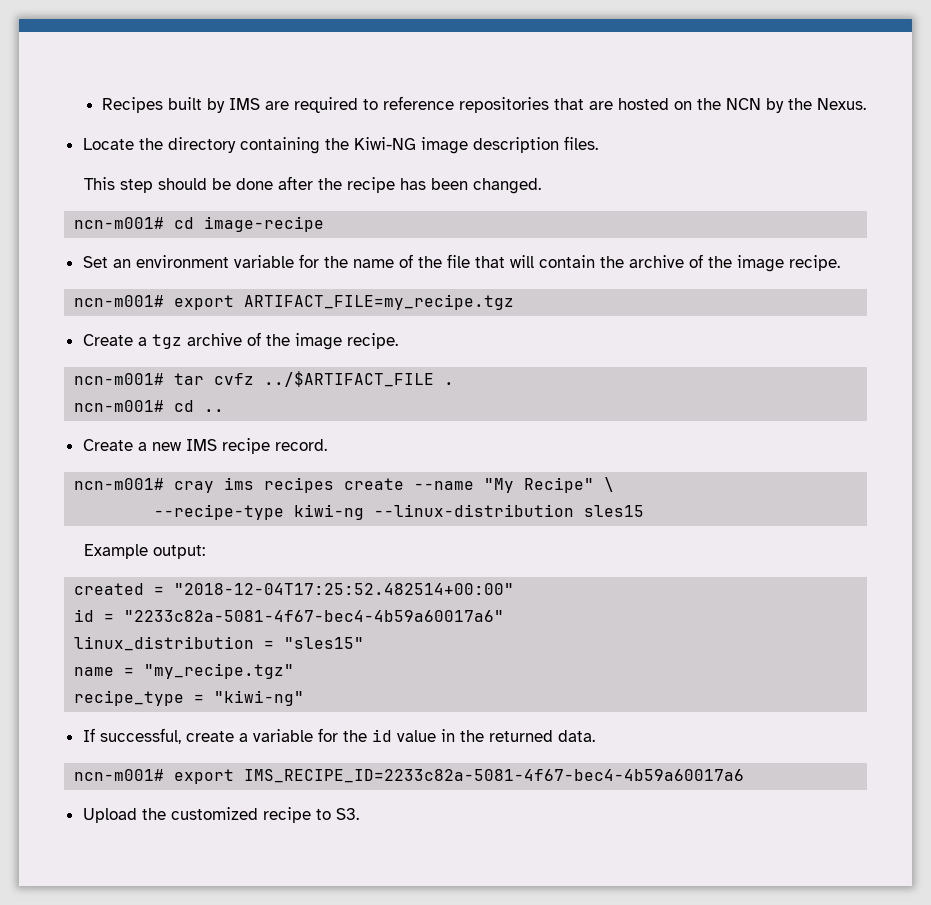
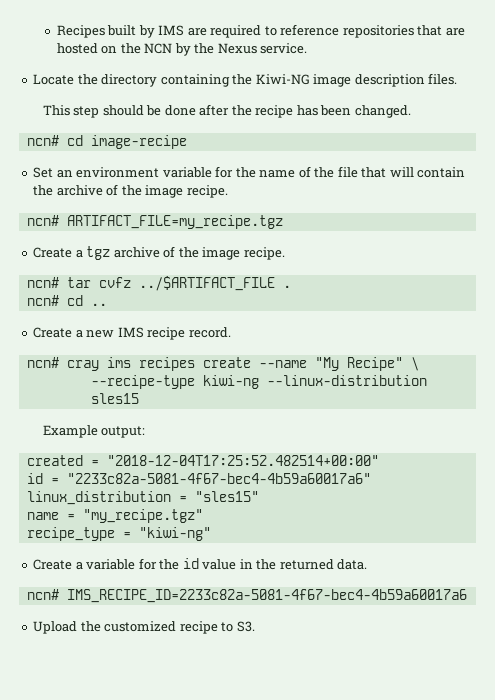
[817,98,867,110] Nexus. -> [217,43,308,54] Nexus service.
[74,217,165,229] ncn-m001# -> [26,135,59,146] ncn#
[74,295,235,310] ncn-m001# export -> [26,215,59,226] ncn#
[74,373,165,385] ncn-m001# -> [26,277,59,288] ncn#
[74,400,165,412] ncn-m001# -> [26,295,59,306] ncn#
[74,478,165,490] ncn-m001# -> [26,357,59,368] ncn#
[82,728,234,744] If successful, create -> [33,559,73,570] Create
[74,769,235,784] ncn-m001# export -> [26,589,59,600] ncn#

